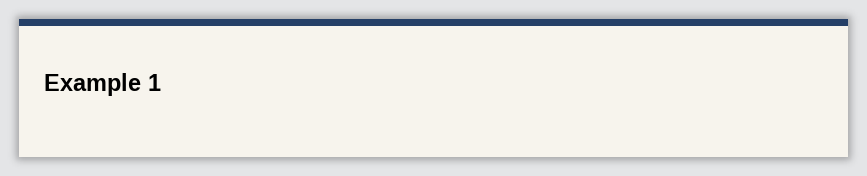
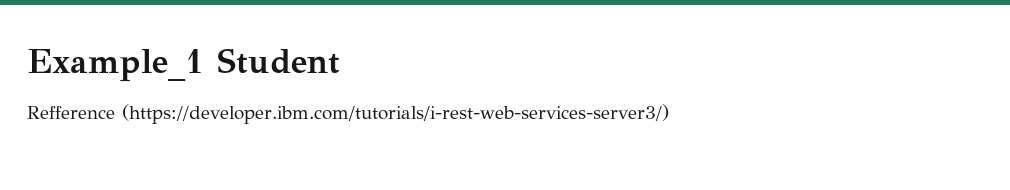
[44,73,161,96] Example 1 -> [27,48,340,82] [27,104,669,124] Example_1 Student // Refference (https://developer.ibm.com/tutorials/i-rest-web-services-server3/)

